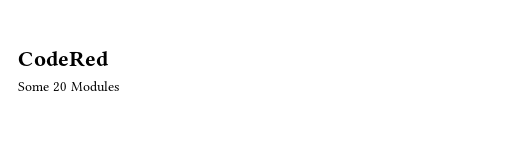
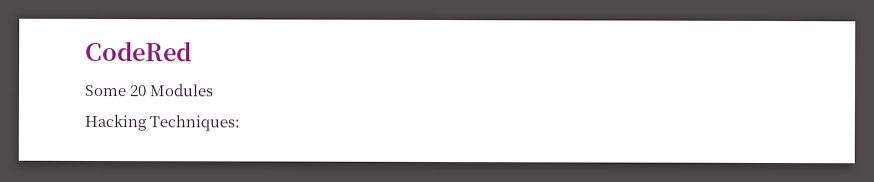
(119, 86) none -> [84,113,241,132] // Hacking Techniques:

